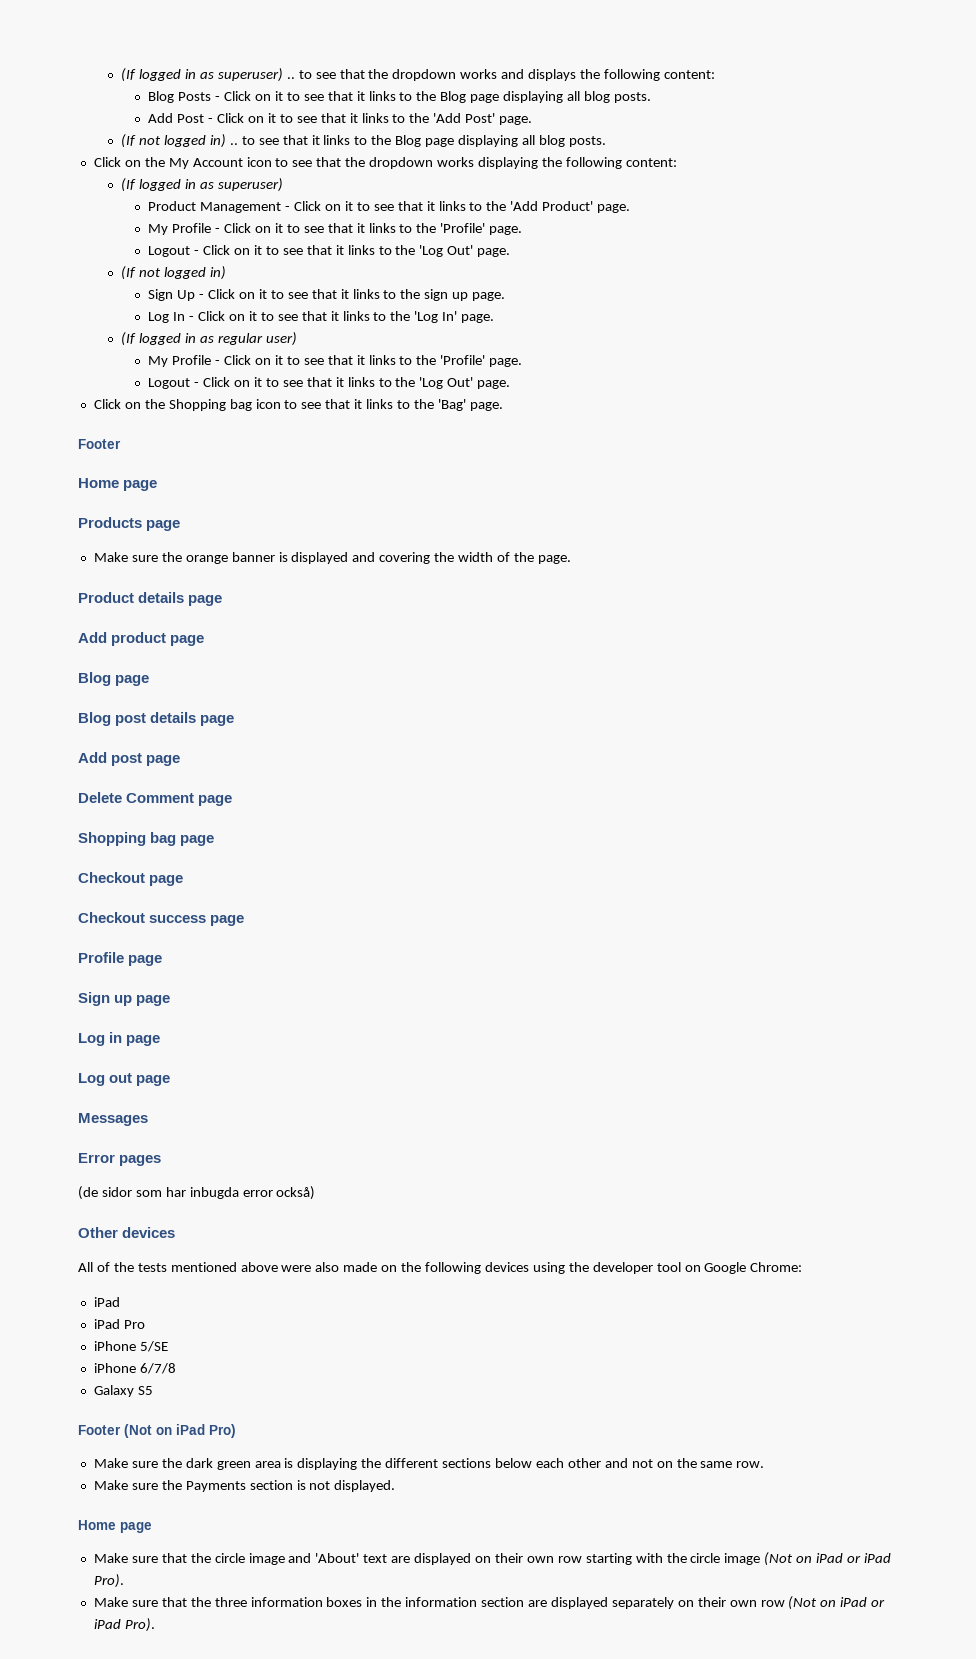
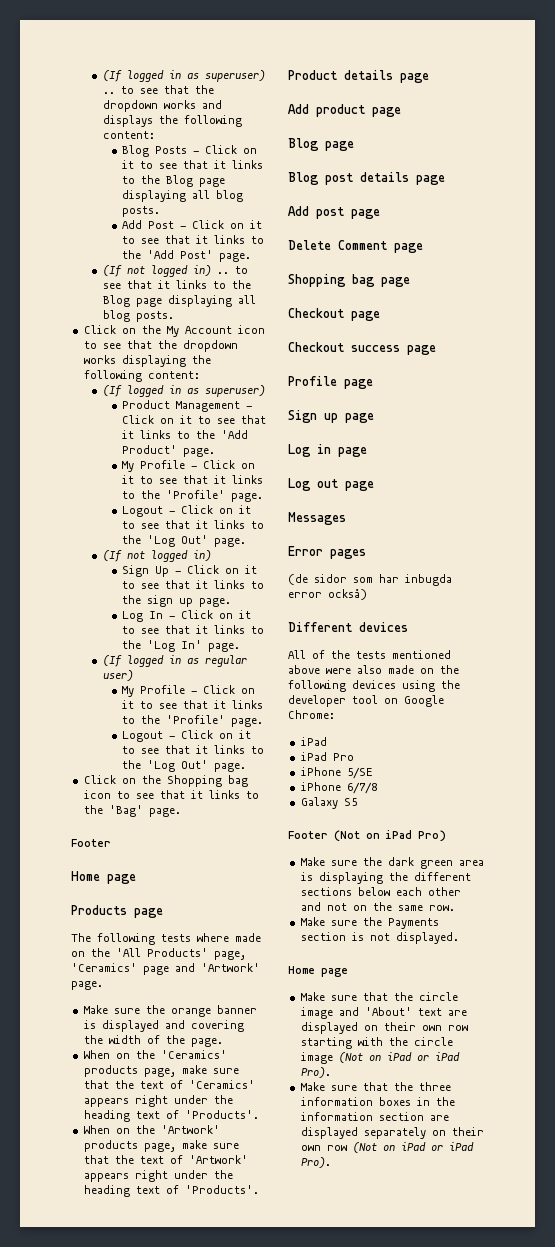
(181, 525) none -> [71,933,261,945] [71,948,246,960] [71,963,260,975] [71,981,103,990] // The following tests where made on the 'All Products' page, 'Ceramics' page and 'Artwork' page.
(571, 559) none -> [83,1050,227,1059] [83,1065,239,1077] [83,1080,255,1089] [83,1095,233,1107] [83,1110,259,1122] [83,1125,220,1134] [83,1140,239,1152] [83,1155,248,1164] [83,1170,233,1182] [83,1185,259,1197] // When on the 'Ceramics' products page, make sure that the text of 'Ceramics' appears right under the heading text of 'Products'. // When on the 'Artwork' products page, make sure that the text of 'Artwork' appears right under the heading text of 'Products'.
[78,1227,118,1238] Other -> [288,622,352,632] Different

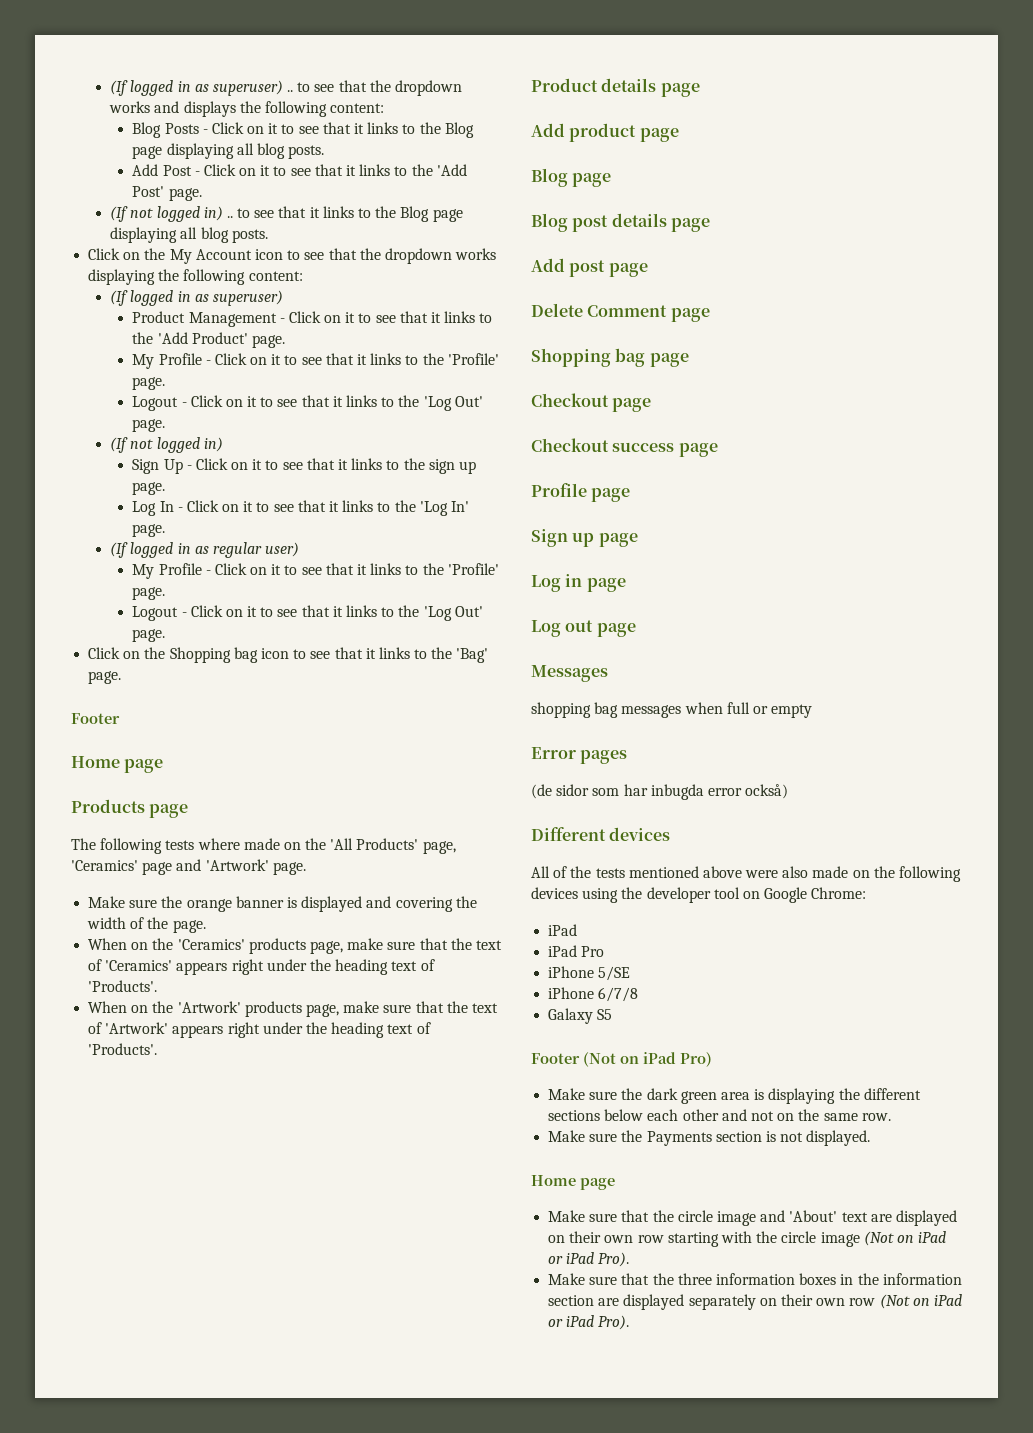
(346, 518) none -> [531,702,813,718] // shopping bag messages when full or empty

